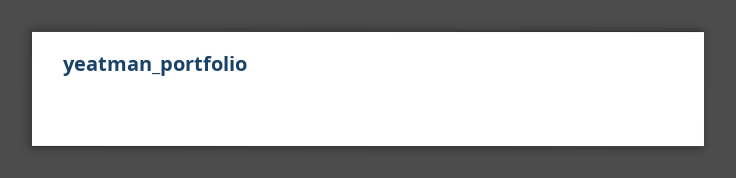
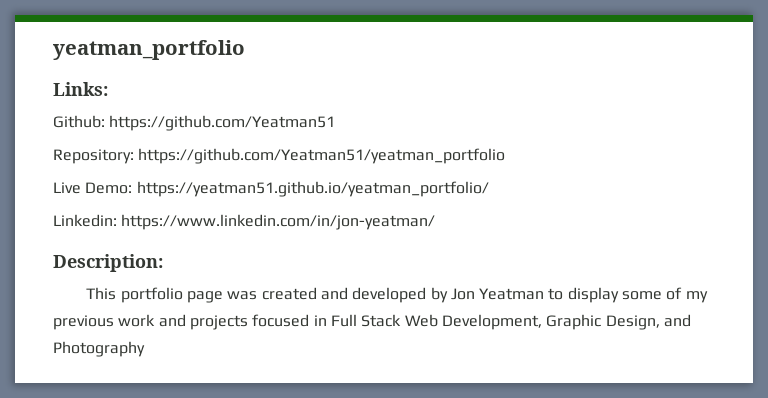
(248, 65) none -> [53,82,108,96] [53,115,336,131] [53,148,506,164] [53,181,489,197] [53,214,436,230] [53,254,163,272] [86,287,708,303] [53,314,691,330] [53,341,145,357] // Links: // Github: https://github.com/Yeatman51 // Repository: https://github.com/Yeatman51/yeatman_portfolio // Live Demo: https://yeatman51.github.io/yeatman_portfolio/ // Linkedin: https://www.linkedin.com/in/jon-yeatman/ // Description: // This portfolio page was created and developed by Jon Yeatman to display some of my previous work and projects focused in Full Stack Web Development, Graphic Design, and Photography

